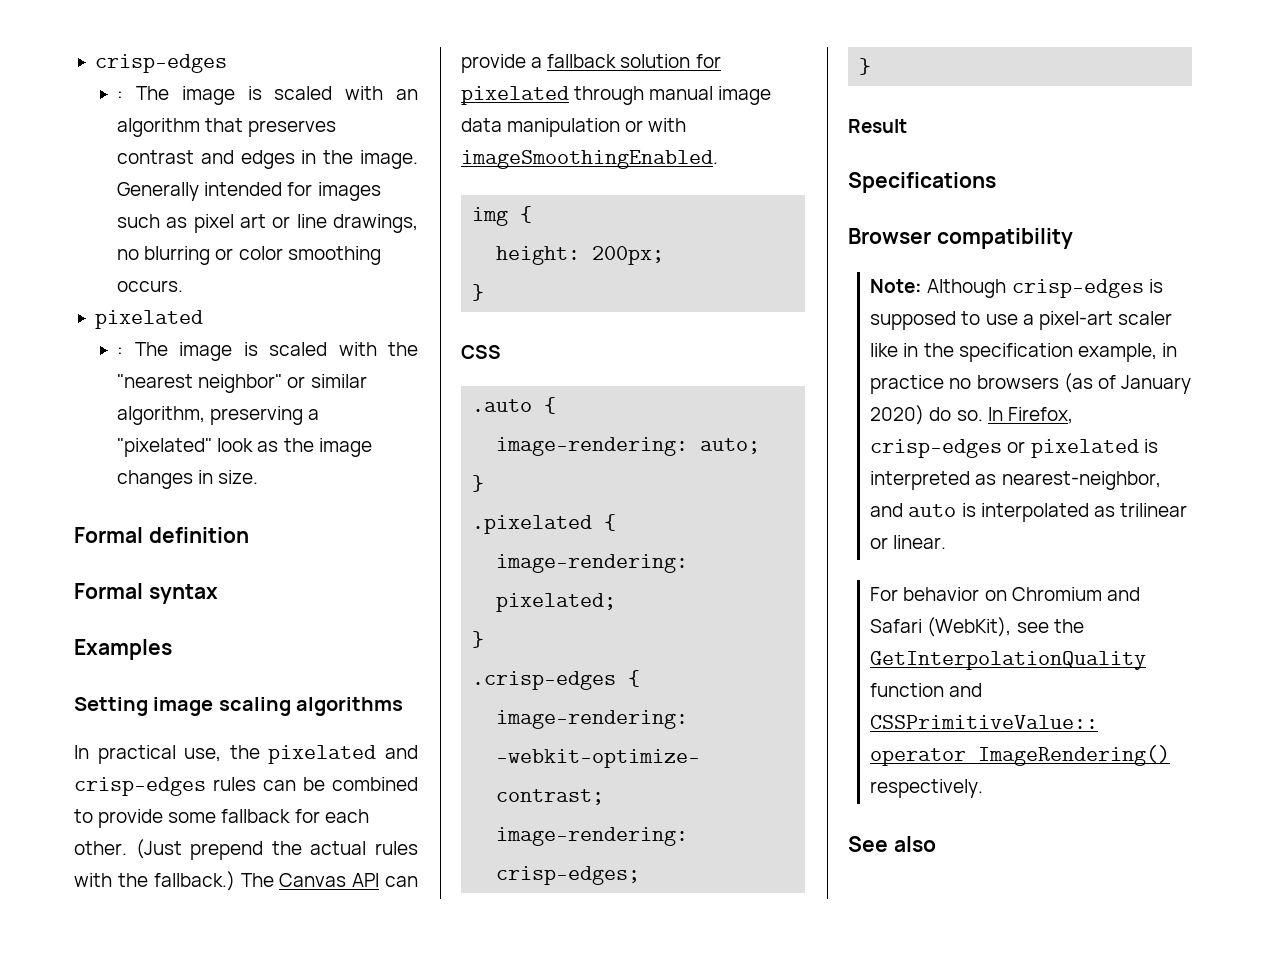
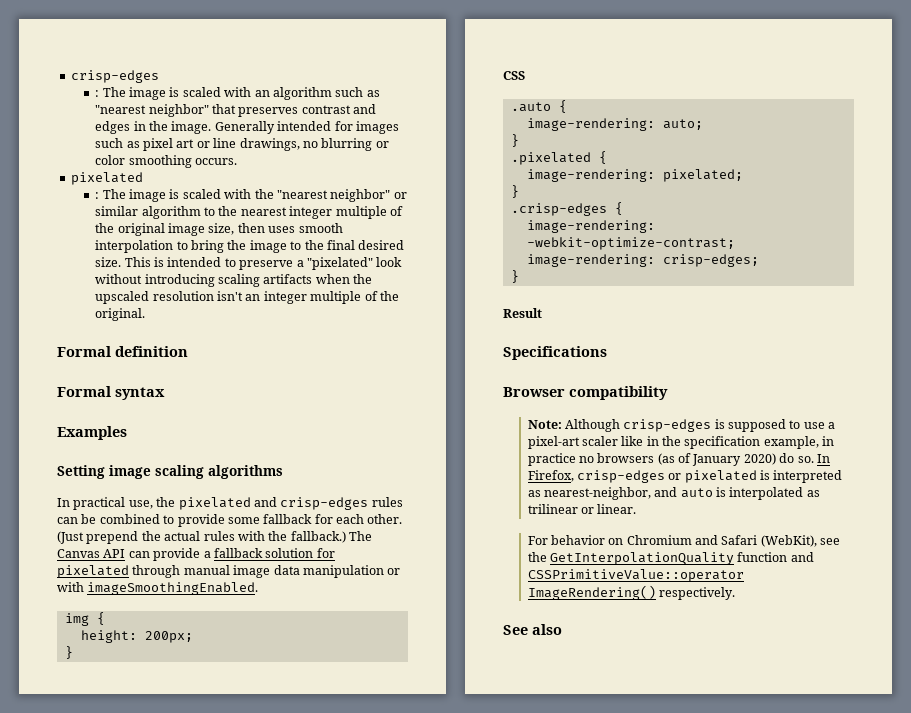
(201, 127) none -> [335,87,380,97] [95,104,209,117] such as "nearest neighbor"
[117,406,320,425] [117,438,372,457] [117,470,259,489] algorithm, preserving a "pixelated" look as the image changes in size. -> [141,206,403,219] [95,223,343,236] [95,240,405,253] [95,257,403,270] [95,274,373,287] [95,291,399,304] [95,308,146,321] algorithm to the nearest integer multiple of the original image size, then uses smooth interpolation to bring the image to the final desired size. This is intended to preserve a "pixelated" look without introducing scaling artifacts when the upscaled resolution isn't an integer multiple of the original.

